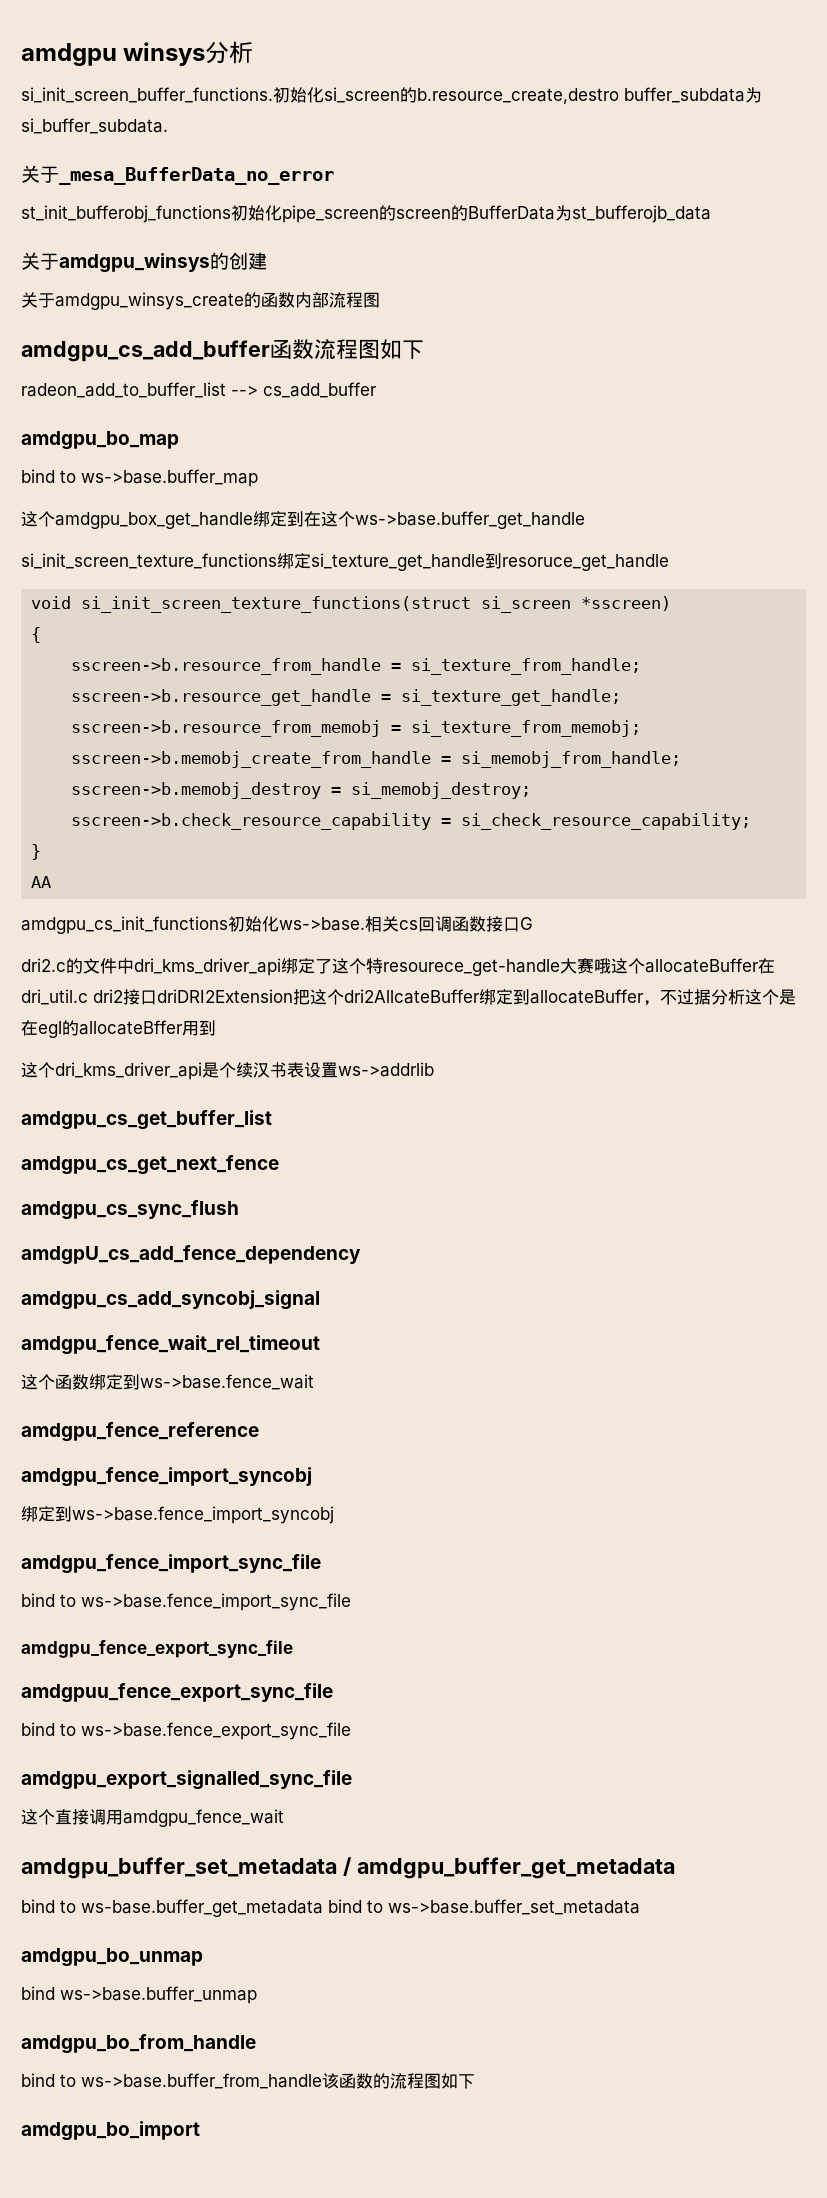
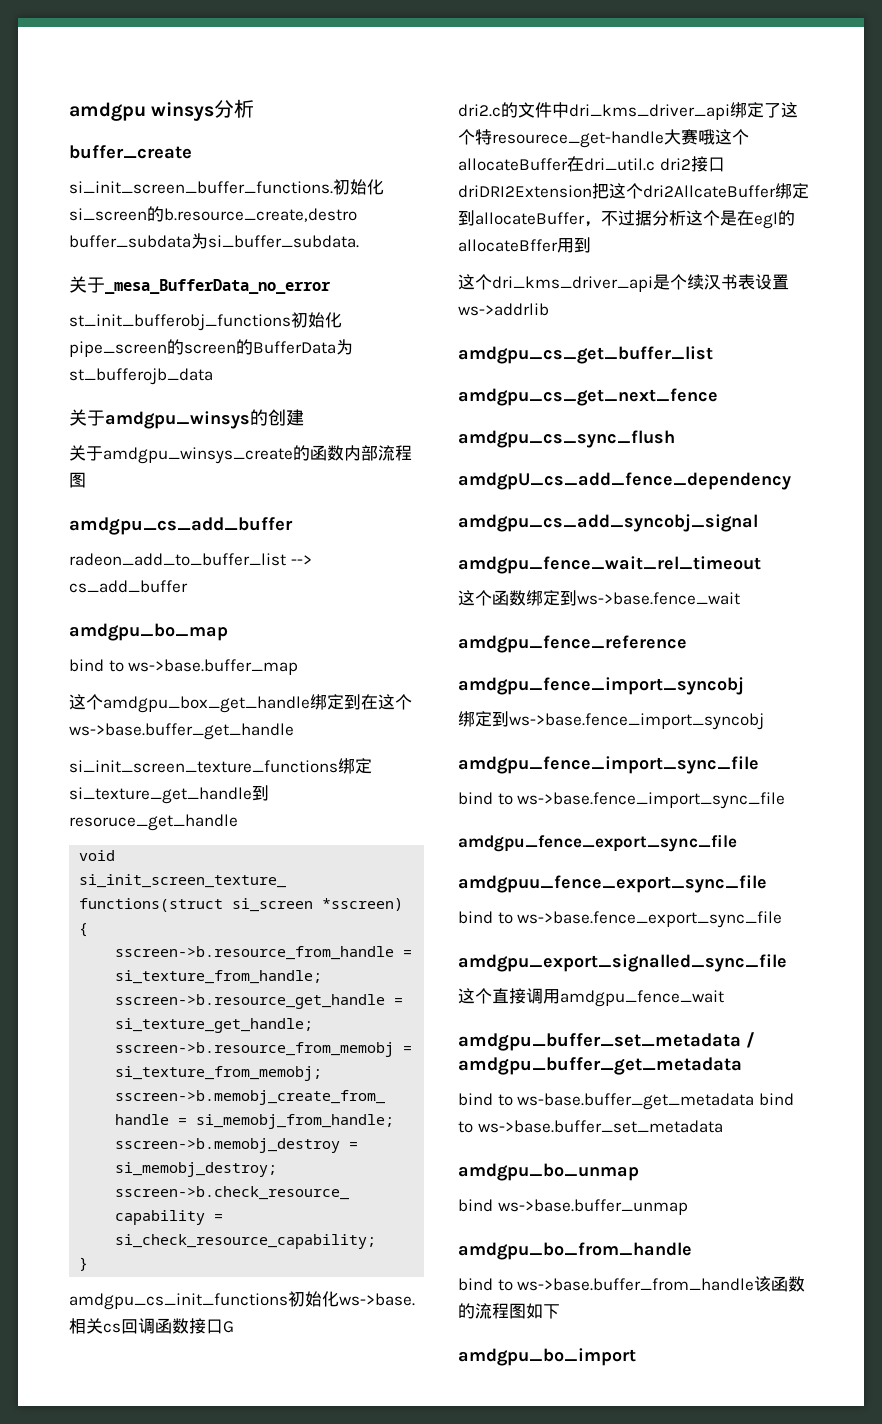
(254, 52) none -> [69,145,192,159] // buffer_create
[270,339,424,360] 函数流程图如下 -> (293, 526) none
[31,876,52,888] // AA -> (89, 1264) none

